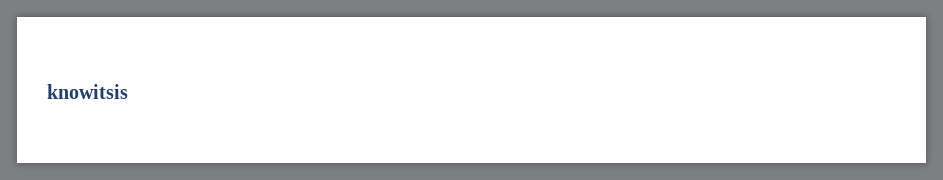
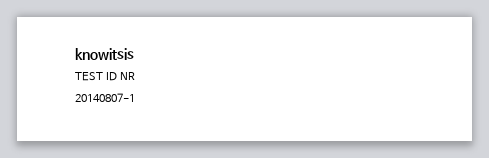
(128, 91) none -> [75,72,135,81] [75,93,135,102] // TEST ID NR // 20140807-1

